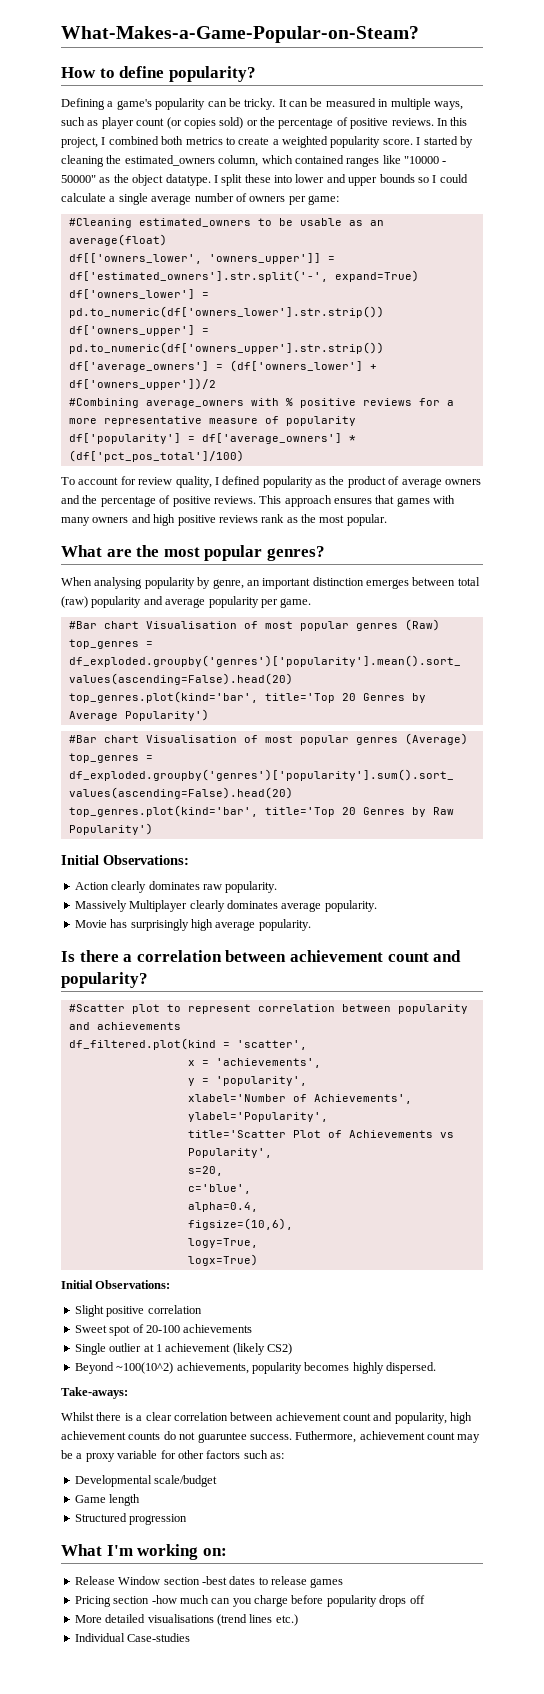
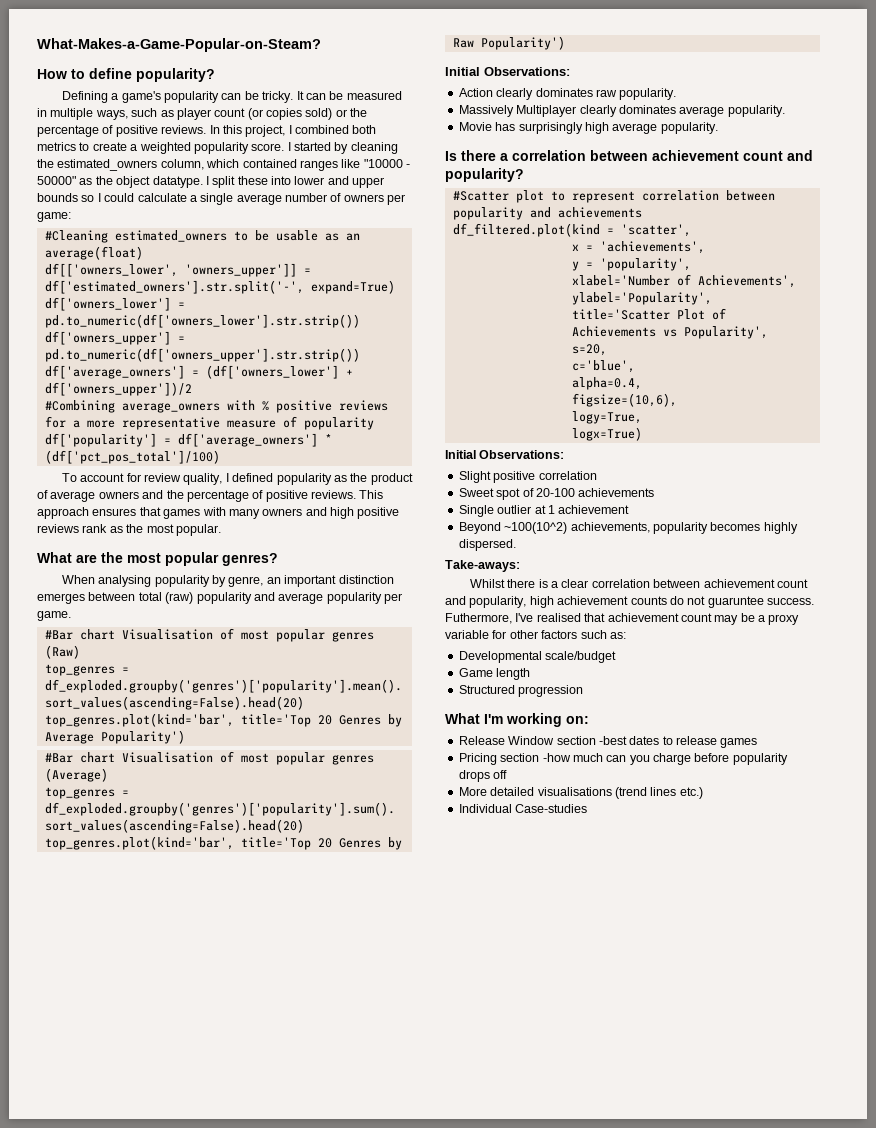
[232,1343,292,1355] (likely CS2) -> (630, 509) none
(357, 1437) none -> [515,613,606,622] I've realised that

